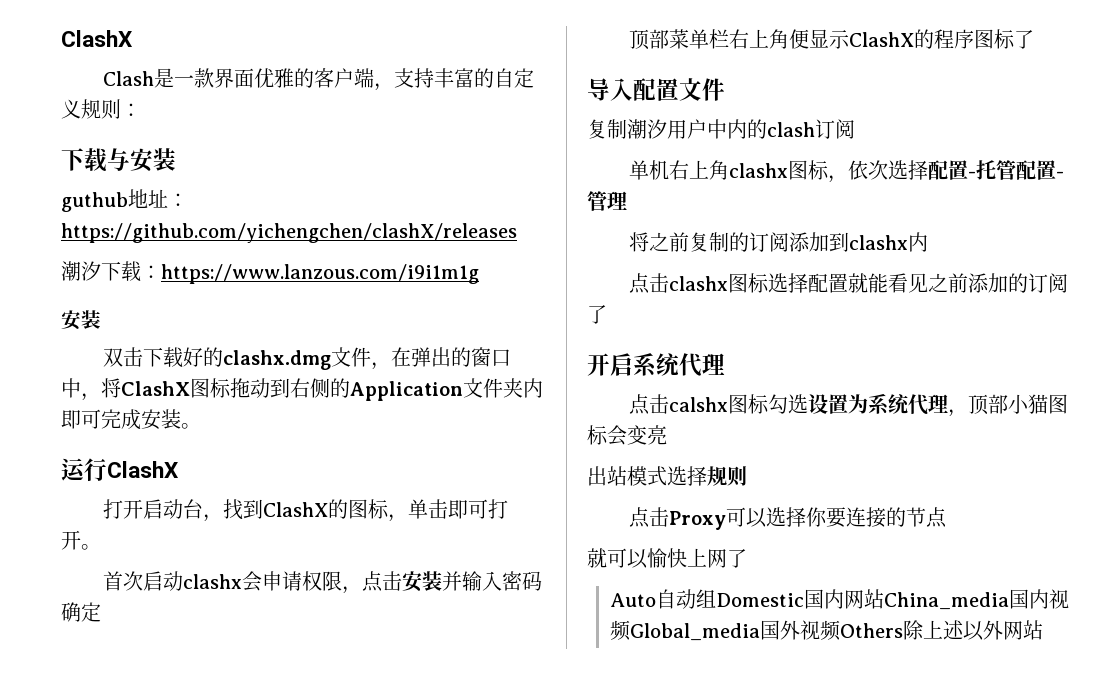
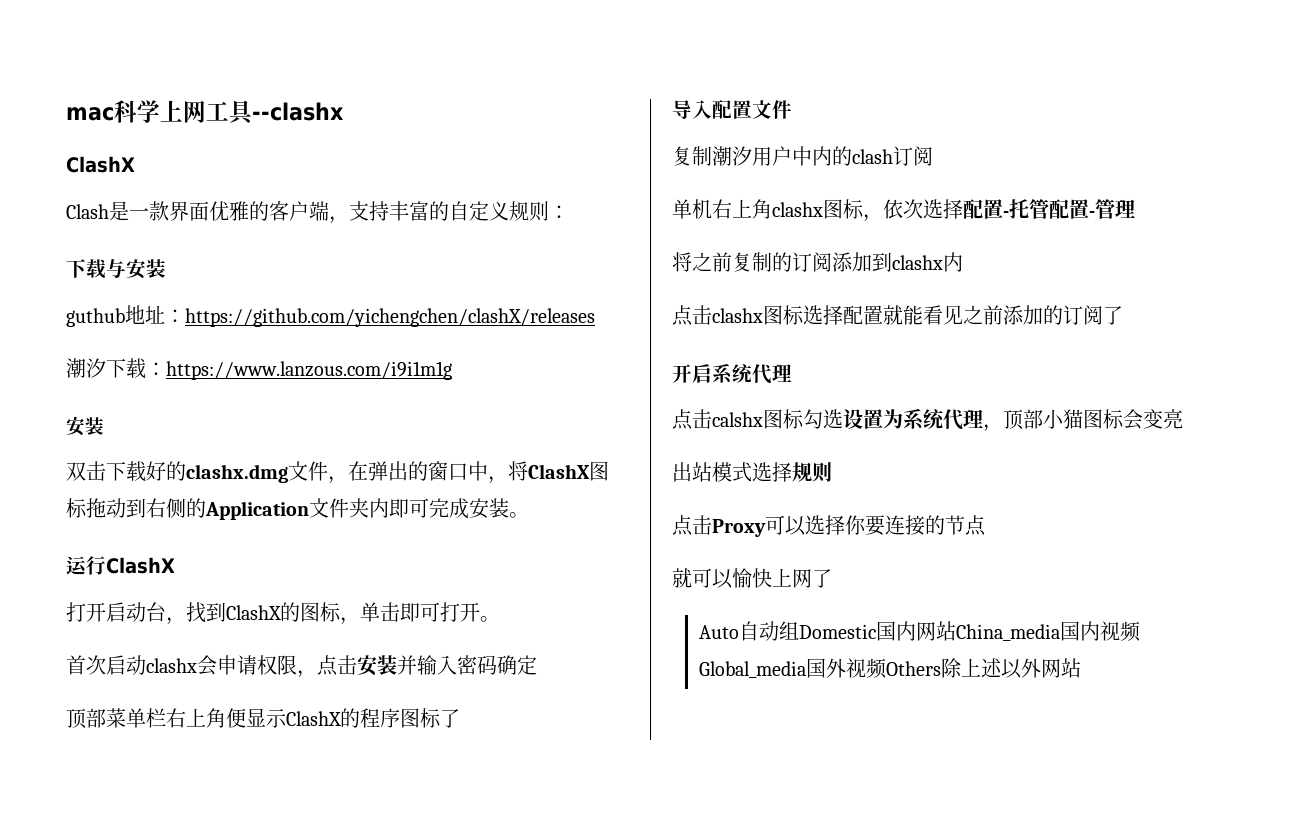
(61, 38) none -> [66,100,344,125] mac科学上网工具--clashx //

